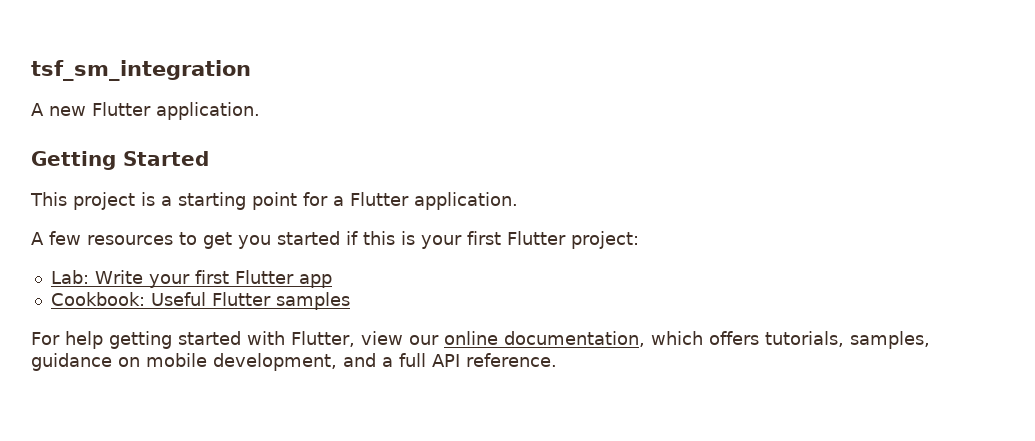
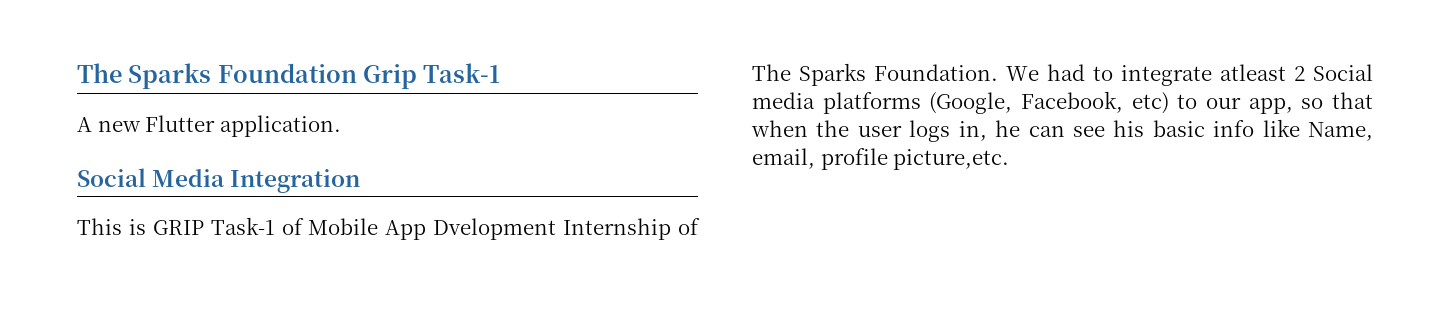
[31,60,251,81] tsf_sm_integration -> [77,63,501,89] The Sparks Foundation Grip Task-1
[31,151,209,170] [30,192,518,210] [31,231,639,249] [50,270,332,288] [50,292,350,310] [31,331,930,349] [31,353,557,371] Getting Started // This project is a starting point for a Flutter application. // A few resources to get you started if this is your first Flutter project: // Lab: Write your first Flutter app // Cookbook: Useful Flutter samples // For help getting started with Flutter, view our online documentation, which offers tutorials, samples, guidance on mobile development, and a full API reference. -> [77,168,361,193] [77,217,701,240] [752,63,1373,86] [752,91,1373,114] [751,119,1373,142] [752,148,1010,170] Social Media Integration // This is GRIP Task-1 of Mobile App Dvelopment Internship of The Sparks Foundation. We had to integrate atleast 2 Social media platforms (Google, Facebook, etc) to our app, so that when the user logs in, he can see his basic info like Name, email, profile picture,etc.

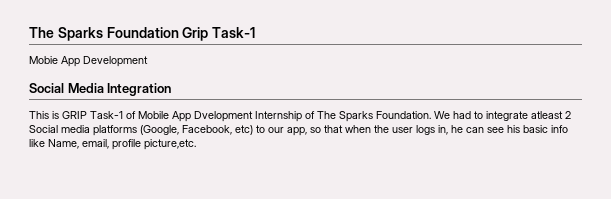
[77,115,341,137] A new Flutter application. -> [29,56,148,67] Mobie App Development

